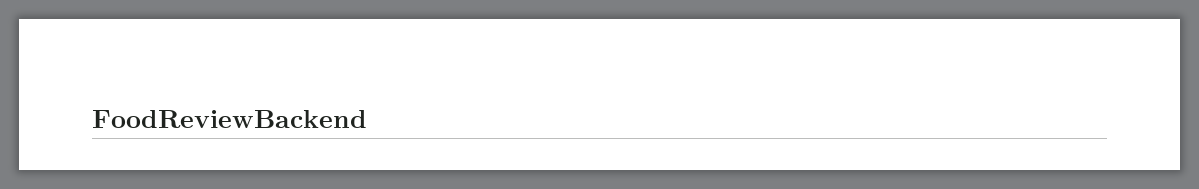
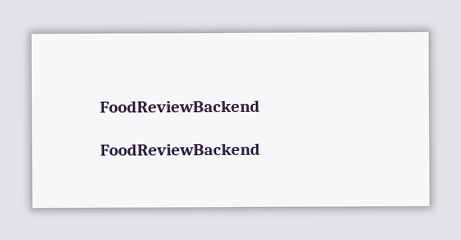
[92,110,367,128] FoodReviewBackend -> [99,99,260,113] [100,142,261,156] FoodReviewBackend // FoodReviewBackend

